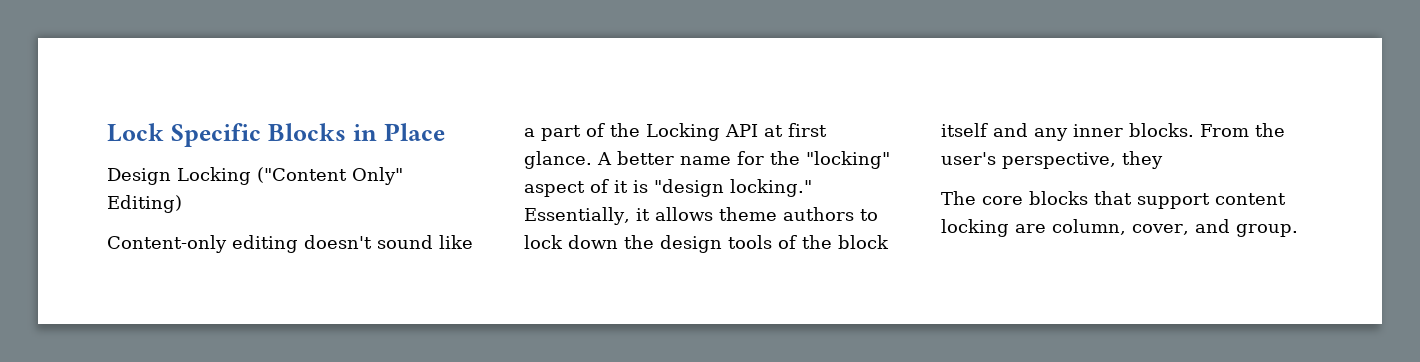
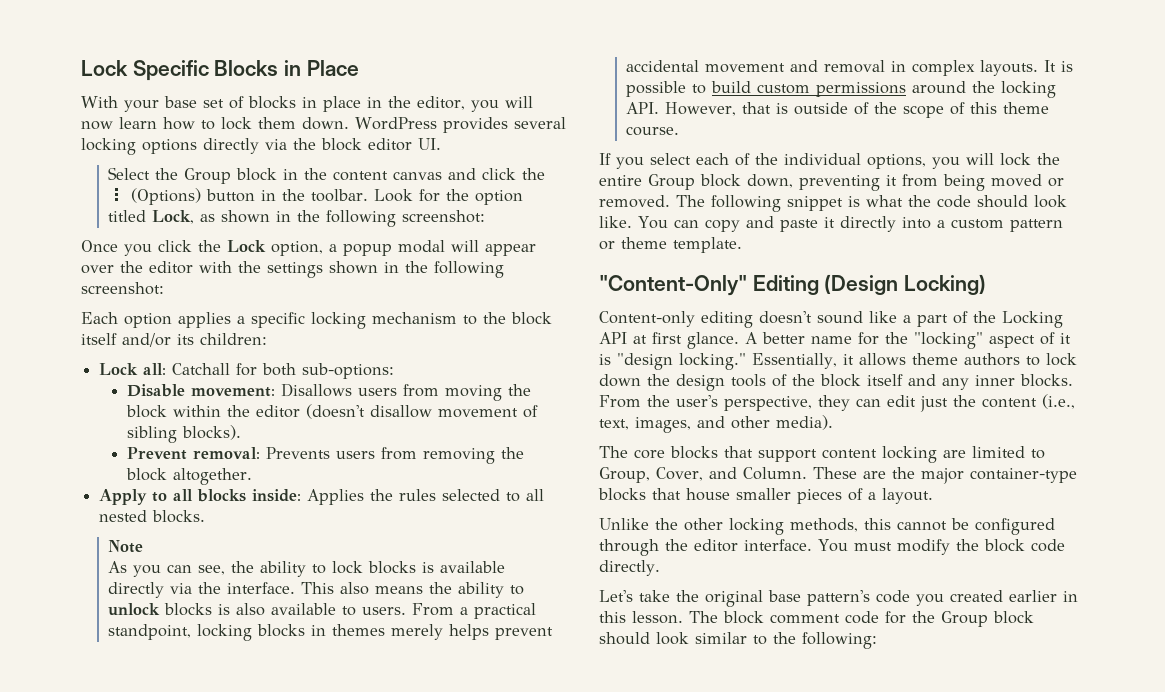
[107,167,403,185] [107,195,182,213] Design Locking ("Content Only" Editing) -> [81,96,533,112] [81,117,566,133] [81,138,441,155] [108,167,546,184] [108,188,524,205] [108,210,486,227] [81,240,536,256] [81,261,504,278] [81,282,164,295] [81,312,552,329] [81,333,267,347] [99,363,395,379] [126,383,531,401] [125,404,538,419] [126,425,241,443] [126,447,524,464] [125,468,252,485] [99,489,545,505] [99,510,206,523] [108,540,144,553] [108,561,506,577] [108,582,525,598] [108,603,537,619] [108,624,554,641] [626,60,1074,76] [626,81,1057,98] [626,102,1050,118] [626,126,680,136] [599,153,1060,169] [599,174,1064,191] [599,195,1067,212] [599,216,1063,232] [599,237,742,253] [599,274,987,296] With your base set of blocks in place in the editor, you will now learn how to lock them down. WordPress provides several locking options directly via the block editor UI. // Select the Group block in the content canvas and click the ⋮ (Options) button in the toolbar. Look for the option titled Lock, as shown in the following screenshot: // Once you click the Lock option, a popup modal will appear over the editor with the settings shown in the following screenshot: // Each option applies a specific locking mechanism to the block itself and/or its children: // Lock all: Catchall for both sub-options: // Disable movement: Disallows users from moving the block within the editor (doesn't disallow movement of sibling blocks). // Prevent removal: Prevents users from removing the block altogether. // Apply to all blocks inside: Applies the rules selected to all nested blocks. // Note // As you can see, the ability to lock blocks is available directly via the interface. This also means the ability to unlock blocks is also available to users. From a practical standpoint, locking blocks in themes merely helps prevent accidental movement and removal in complex layouts. It is possible to build custom permissions around the locking API. However, that is outside of the scope of this theme course. // If you select each of the individual options, you will lock the entire Group block down, preventing it from being moved or removed. The following snippet is what the code should look like. You can copy and paste it directly into a custom pattern or theme template. // "Content-Only" Editing (Design Locking)
(1163, 160) none -> [856,394,1075,412] [599,415,833,433] can edit just the content (i.e., text, images, and other media).
[1052,219,1298,237] column, cover, and group. -> [972,446,1045,459] [599,467,1077,484] [598,488,933,504] [599,518,1055,535] [599,539,1065,556] [599,560,660,576] [599,590,1078,607] [599,611,1034,627] [599,632,877,649] limited to Group, Cover, and Column. These are the major container-type blocks that house smaller pieces of a layout. // Unlike the other locking methods, this cannot be configured through the editor interface. You must modify the block code directly. // Let's take the original base pattern's code you created earlier in this lesson. The block comment code for the Group block should look similar to the following:

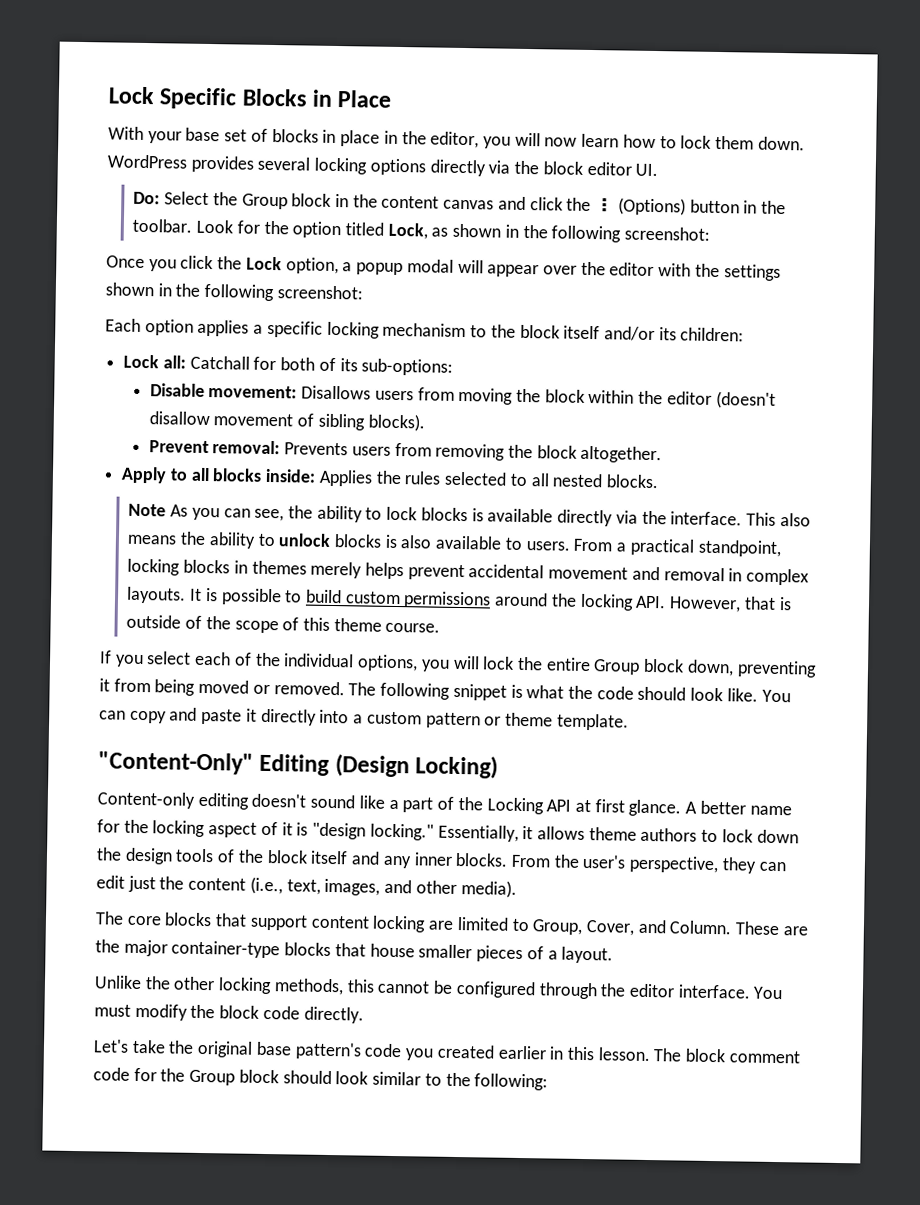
(441, 144) none -> [133,191,161,205] Do:
(297, 369) none -> [318,357,358,372] of its
(144, 546) // -> (167, 510) none
[914,332,983,349] "locking" -> [152,820,206,838] locking

